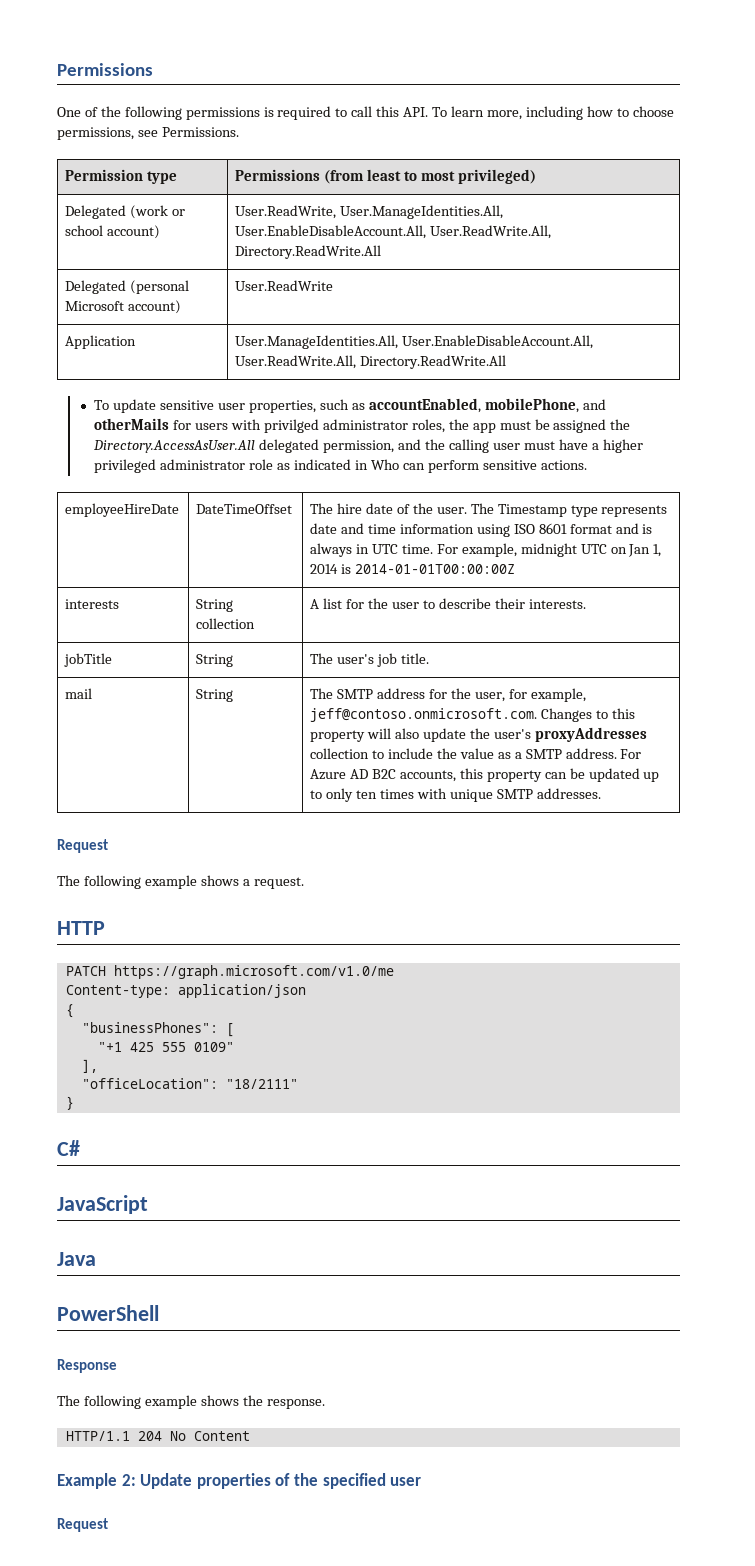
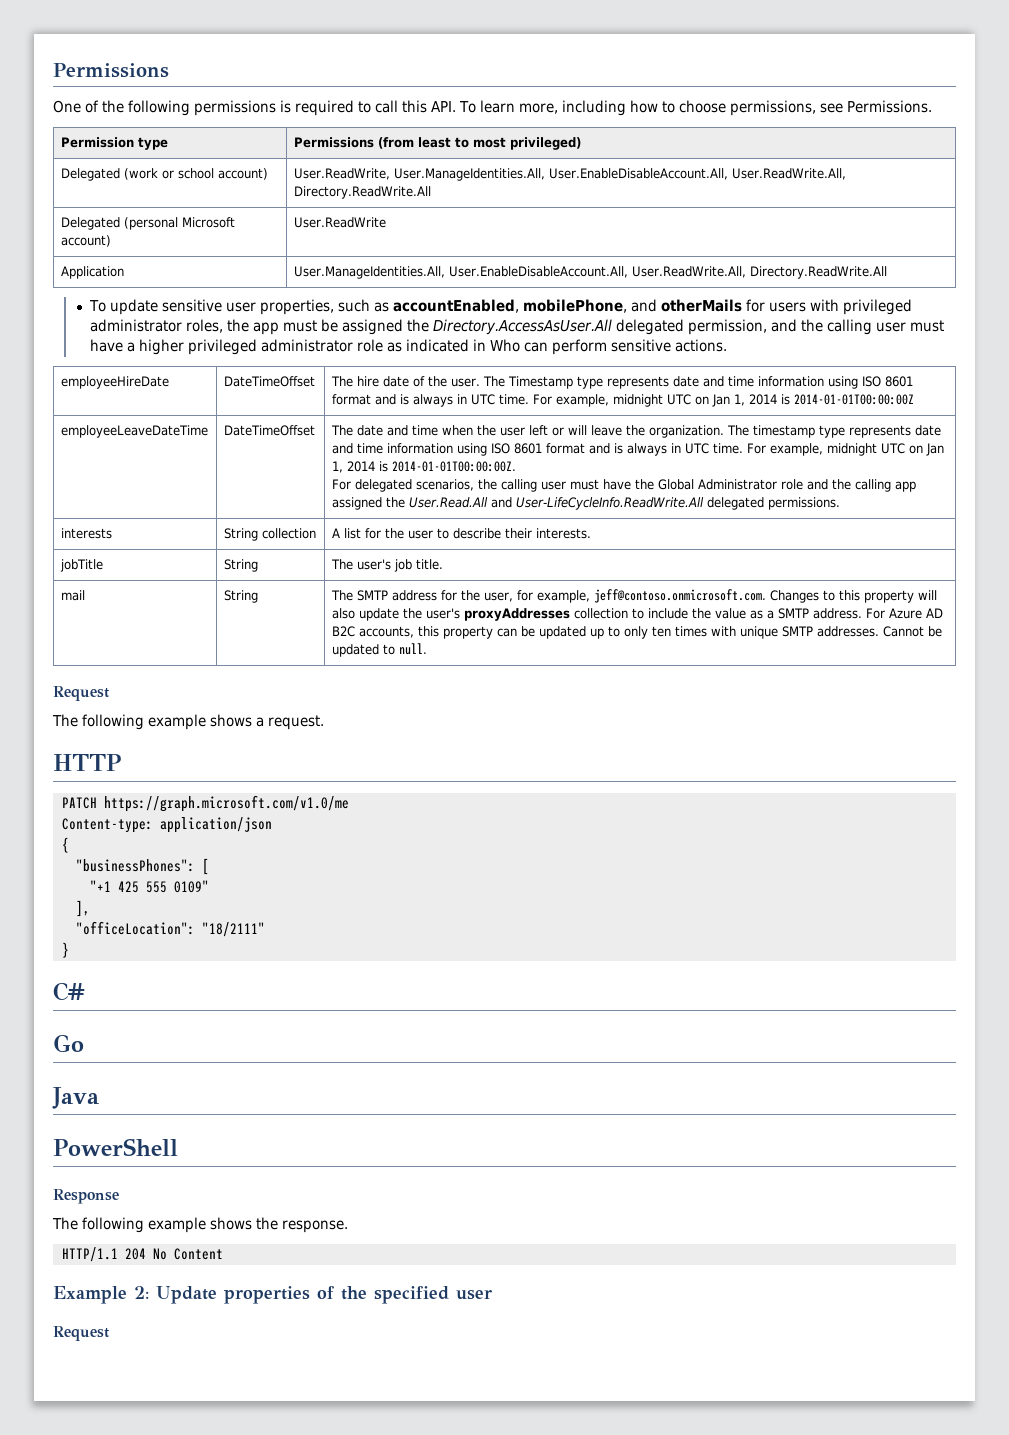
[264,419,320,433] privilged -> [842,299,912,315] privileged
(516, 569) none -> [60,425,208,438] [223,425,315,436] [330,425,941,438] [331,443,944,456] [331,461,516,473] [331,479,916,492] [331,497,840,510] // employeeLeaveDateTime | DateTimeOffset | The date and time when the user left or will leave the organization. The timestamp type represents date and time information using ISO 8601 format and is always in UTC time. For example, midnight UTC on Jan 1, 2014 is 2014-01-01T00:00:00Z. // For delegated scenarios, the calling user must have the Global Administrator role and the calling app assigned the User.Read.All and User-LifeCycleInfo.ReadWrite.All delegated permissions.
(601, 793) none -> [882,626,942,637] [331,643,427,657] Cannot be updated to null.
[57,1195,148,1214] JavaScript -> [53,1034,84,1052] Go

